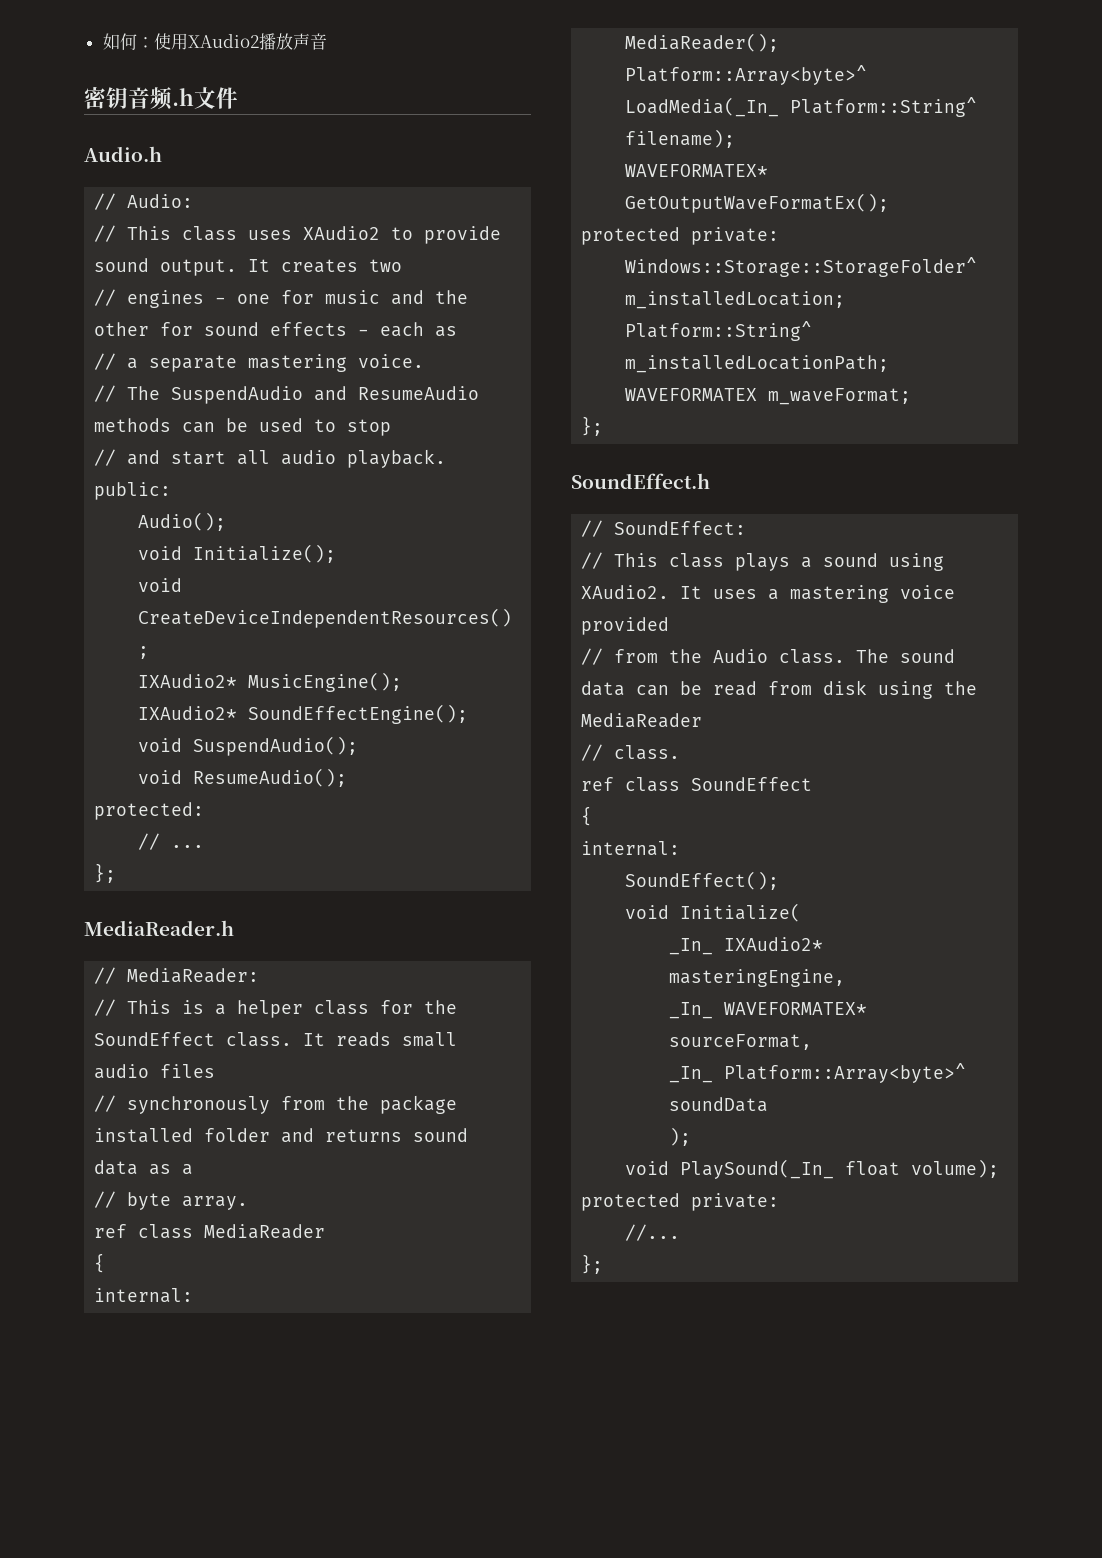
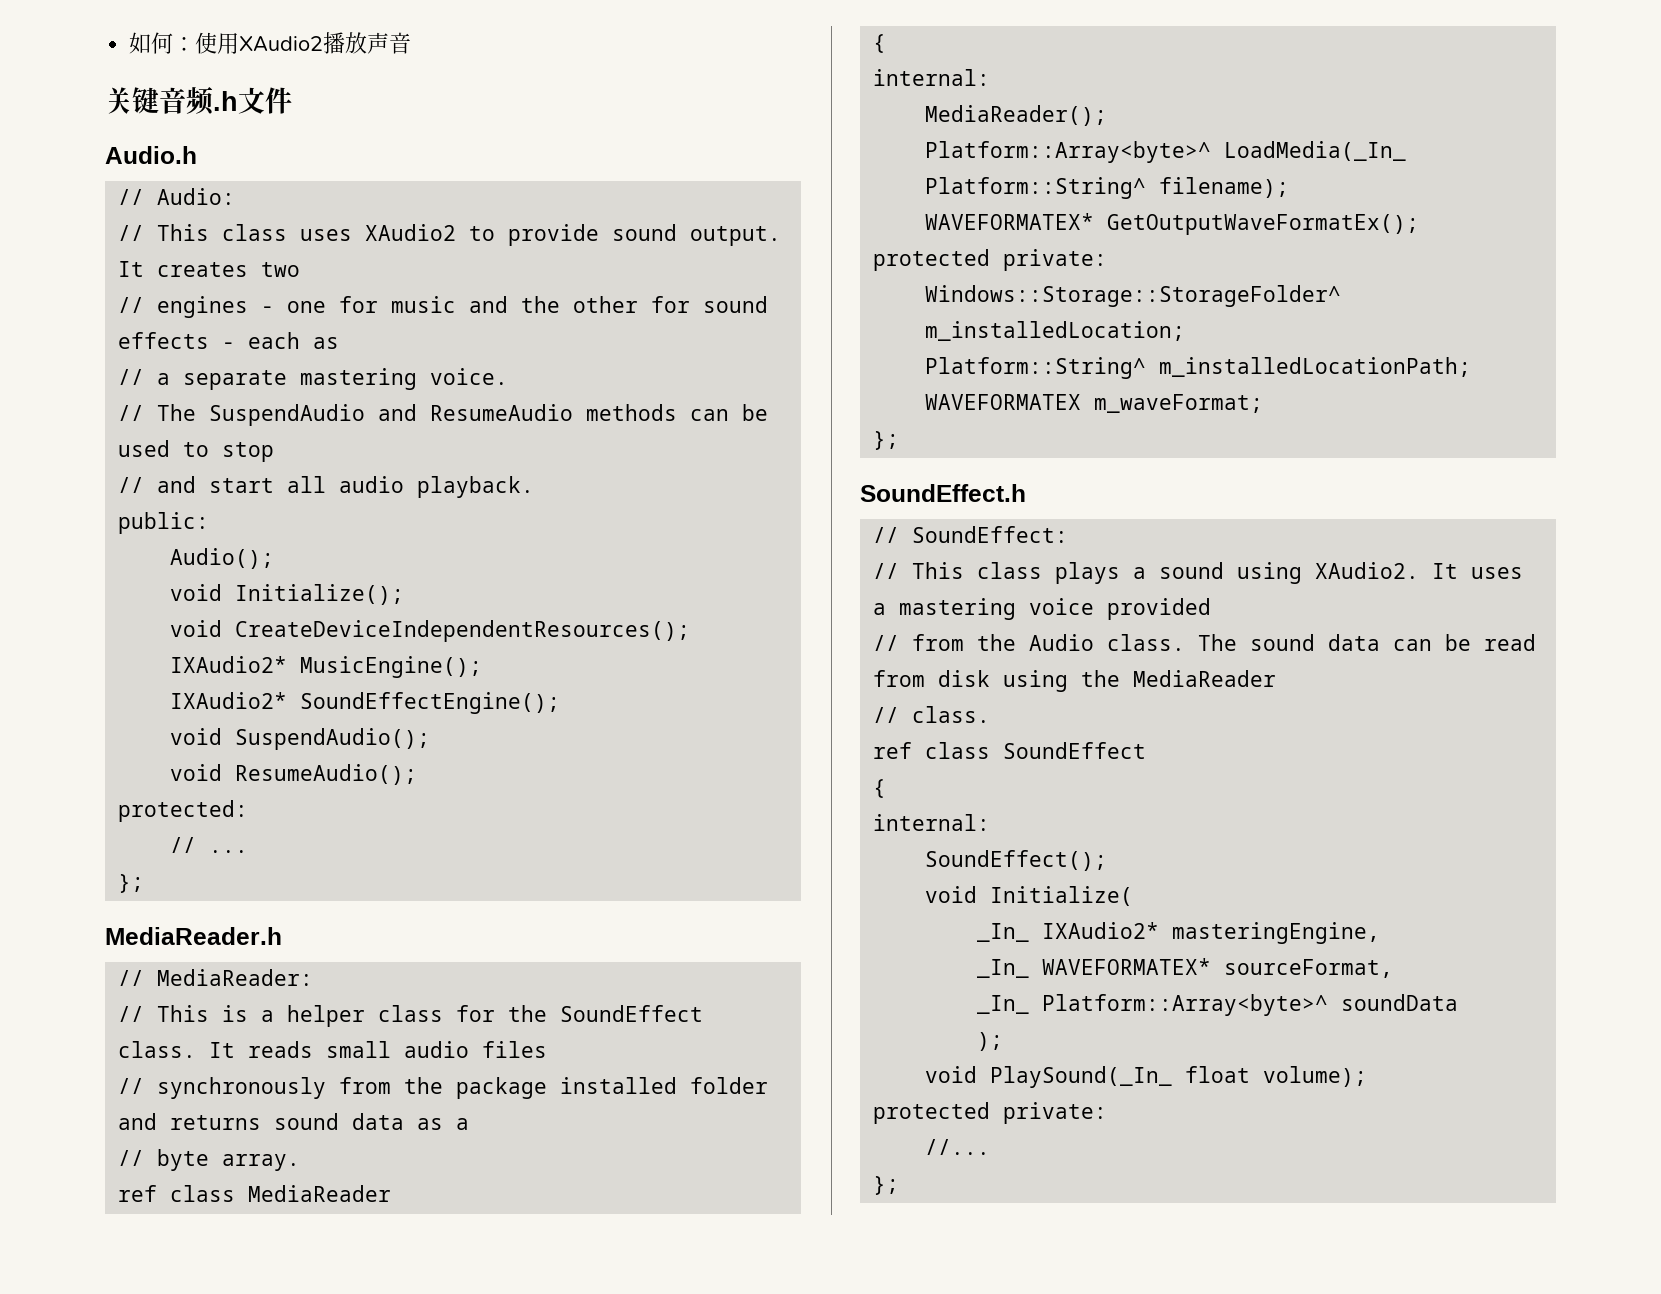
[84,87,128,109] 密钥 -> [105,87,159,114] 关键

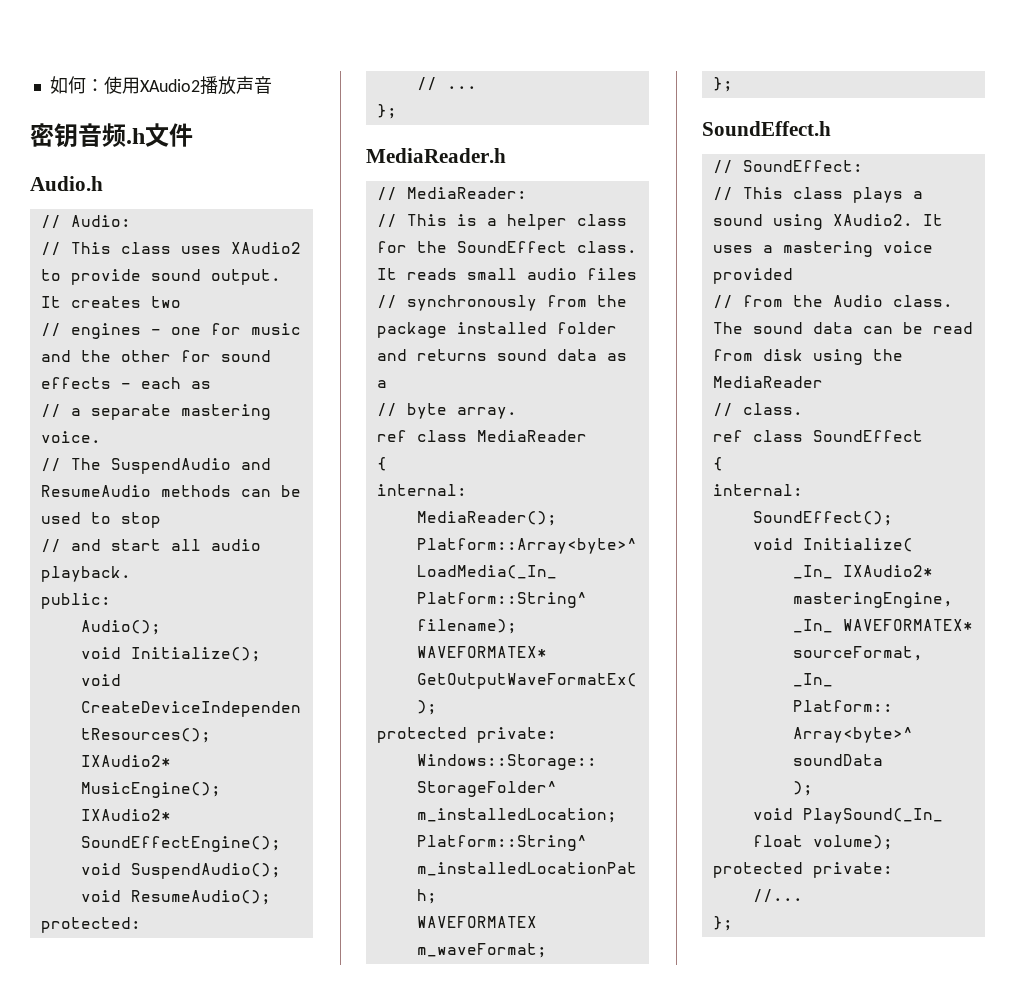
[105,87,159,114] 关键 -> [30,123,78,148] 密钥

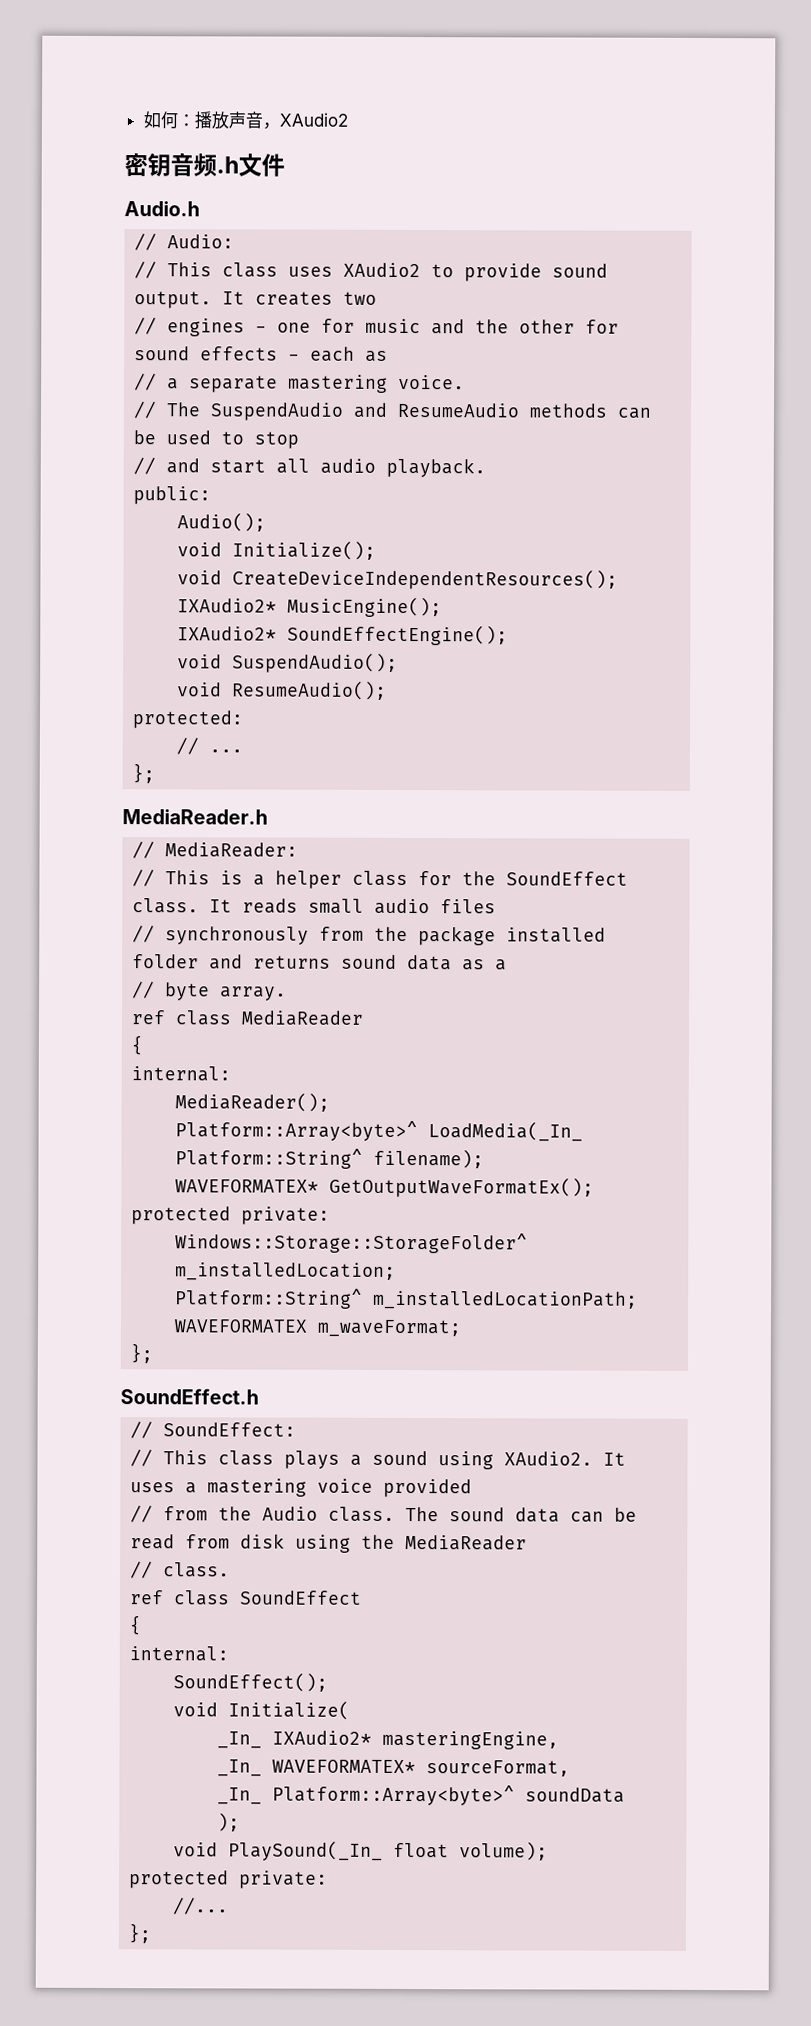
[103,76,200,94] 使用XAudio2 -> (195, 120) none
(272, 85) none -> [261,112,348,130] ，XAudio2

